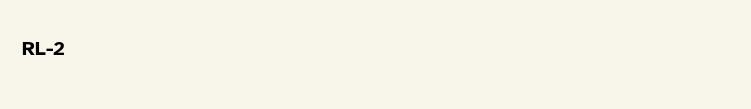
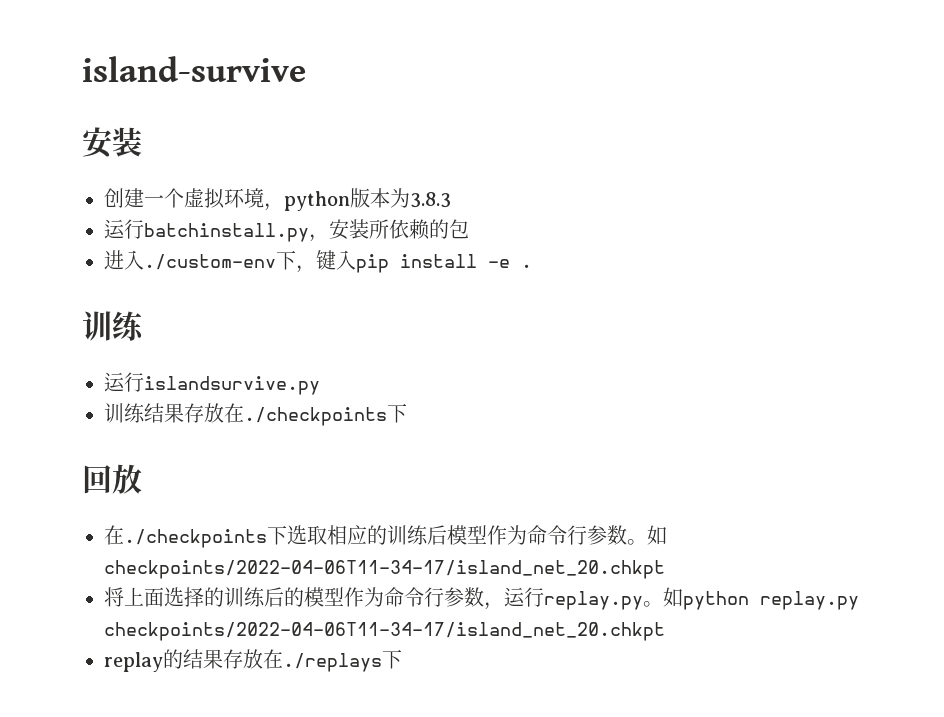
[22,42,65,55] RL-2 -> [82,56,306,82] [82,127,142,158] [104,188,451,211] [104,219,469,242] [104,250,532,273] [82,311,145,341] [104,372,320,395] [104,403,407,426] [82,464,142,494] [104,525,667,548] [104,560,665,579] [104,587,859,610] [104,622,665,641] [104,649,402,672] island-survive // 安装 // 创建一个虚拟环境，python版本为3.8.3 // 运行batchinstall.py，安装所依赖的包 // 进入./custom-env下，键入pip install -e . // 训练 // 运行islandsurvive.py // 训练结果存放在./checkpoints下 // 回放 // 在./checkpoints下选取相应的训练后模型作为命令行参数。如checkpoints/2022-04-06T11-34-17/island_net_20.chkpt // 将上面选择的训练后的模型作为命令行参数，运行replay.py。如python replay.py checkpoints/2022-04-06T11-34-17/island_net_20.chkpt // replay的结果存放在./replays下

